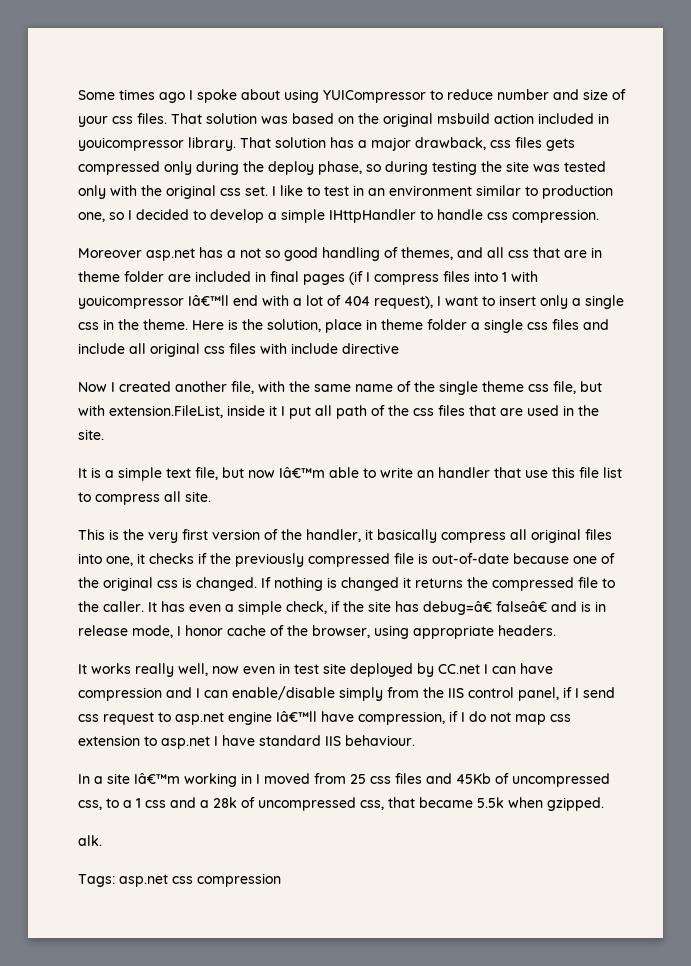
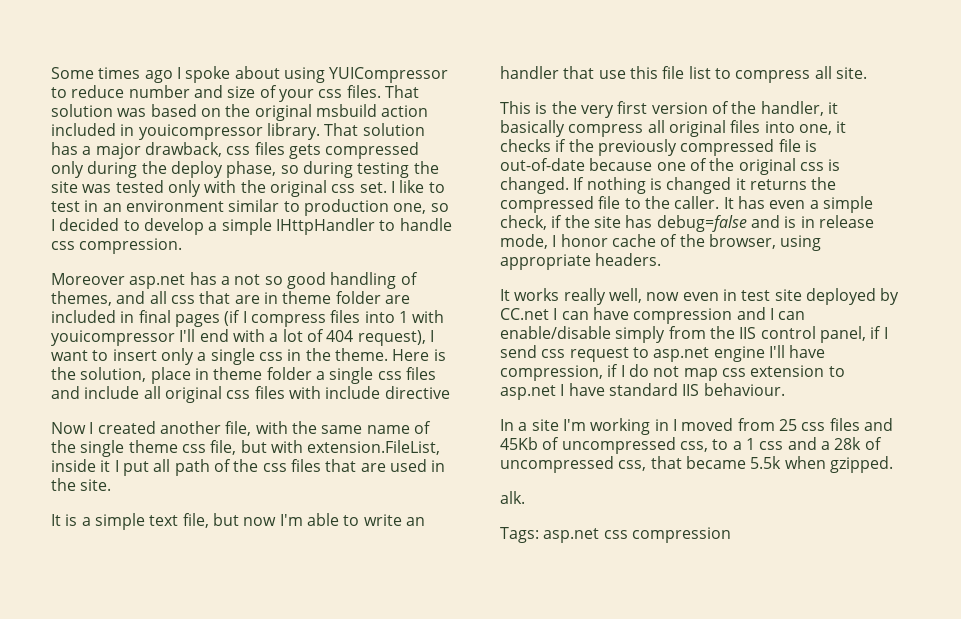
[188,295,229,306] Iâ€™ll -> [179,329,196,342] I'll
[279,467,325,478] Iâ€™m -> [279,514,303,526] I'm
[423,601,547,615] debug=â€ falseâ€ -> [656,215,747,232] debug=false
[276,711,317,722] Iâ€™ll -> [768,345,785,358] I'll
[134,773,180,784] Iâ€™m -> [562,419,586,431] I'm

